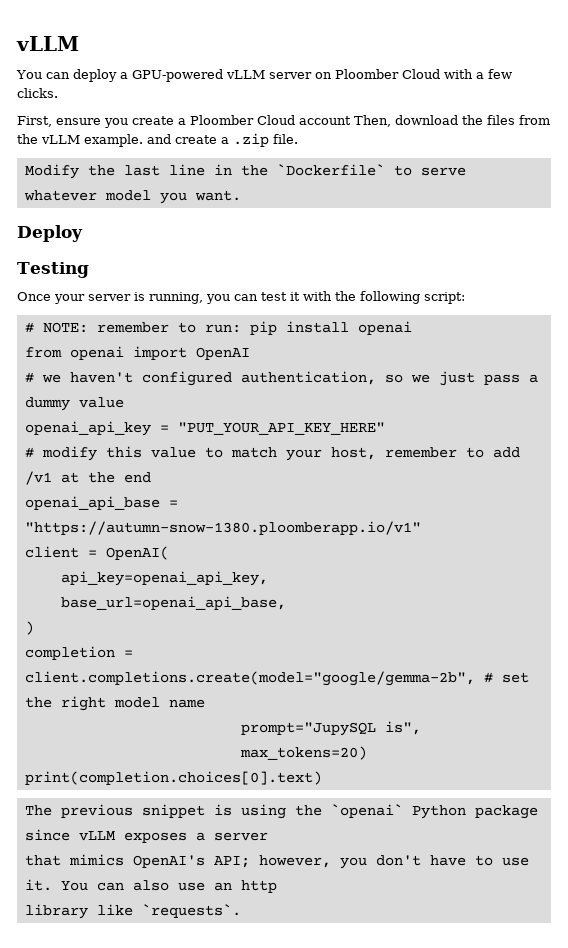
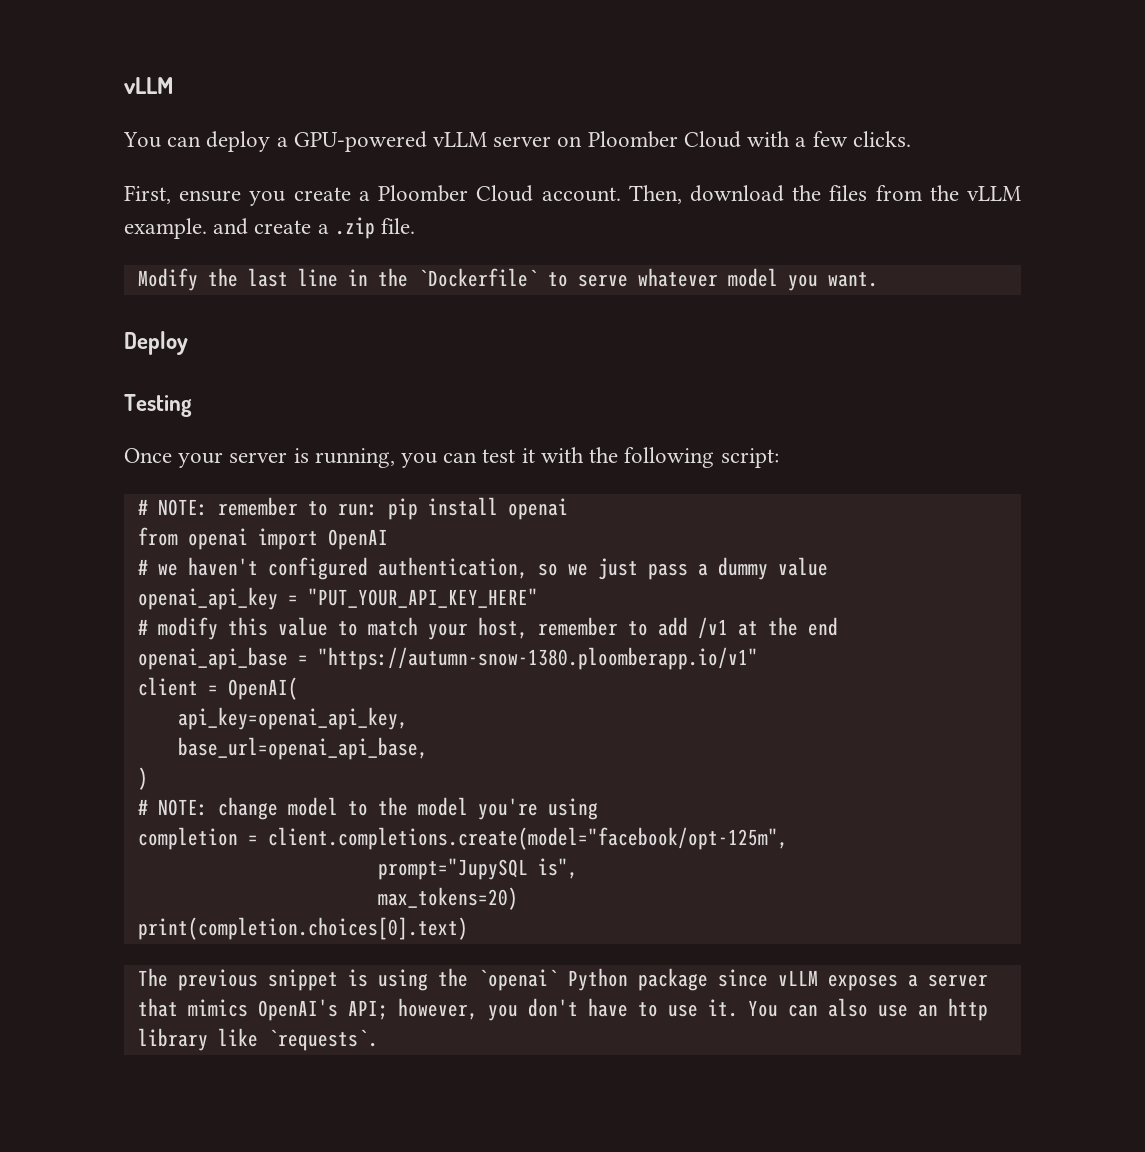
[299,116,351,125] account -> [541,187,621,202] account.
[24,646,133,660] [24,671,529,686] [24,696,205,711] completion = client.completions.create(model="google/gemma-2b", # set the right model name -> [137,797,598,820] [137,827,788,850] # NOTE: change model to the model you're using // completion = client.completions.create(model="facebook/opt-125m",

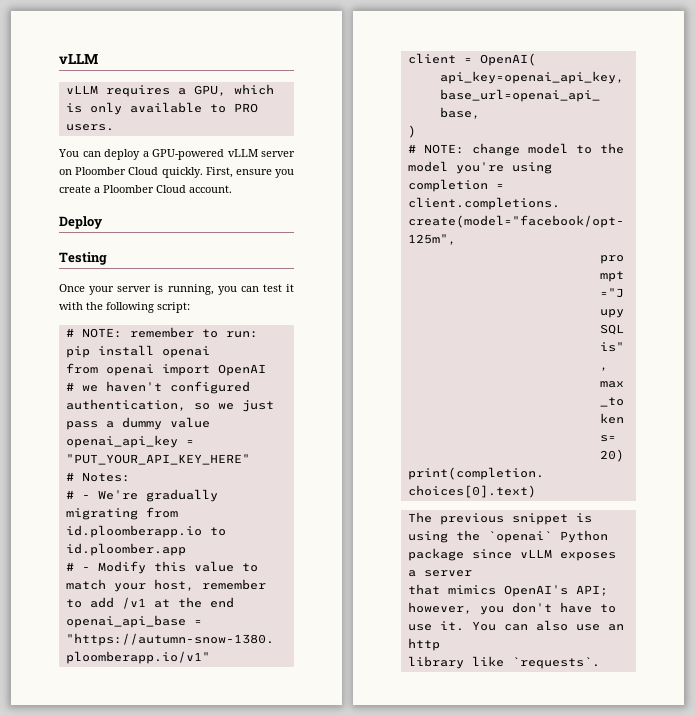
[124,77,173,94] vLLM -> [59,54,98,64] [65,84,274,97] [65,102,258,115] [65,124,114,131] vLLM // vLLM requires a GPU, which is only available to PRO users.
[747,131,911,147] with a few clicks. // -> [161,167,203,178] quickly.
[628,185,1021,204] [124,217,416,239] [137,268,878,291] Then, download the files from the vLLM example. and create a .zip file. // Modify the last line in the `Dockerfile` to serve whatever model you want. -> (232, 189) none
[157,617,218,640] modify -> [81,472,130,482] [65,489,218,502] [65,507,178,520] [65,525,226,538] [65,543,186,556] [65,561,146,574] Notes: // # - We're gradually migrating from id.ploomberapp.io to id.ploomber.app // # - Modify

